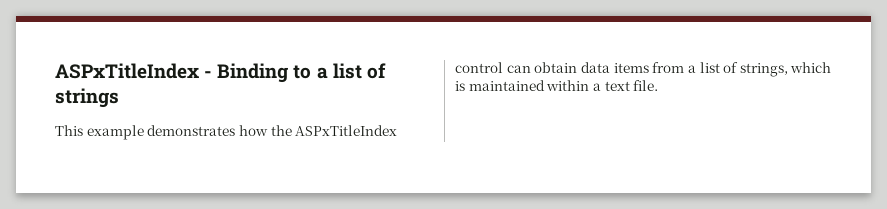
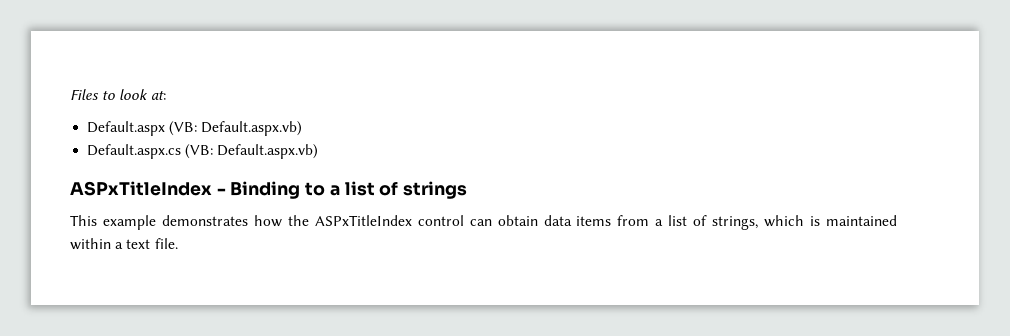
(55, 71) none -> [70,89,166,100] [87,121,303,136] [87,144,319,159] Files to look at: // Default.aspx (VB: Default.aspx.vb) // Default.aspx.cs (VB: Default.aspx.vb) //

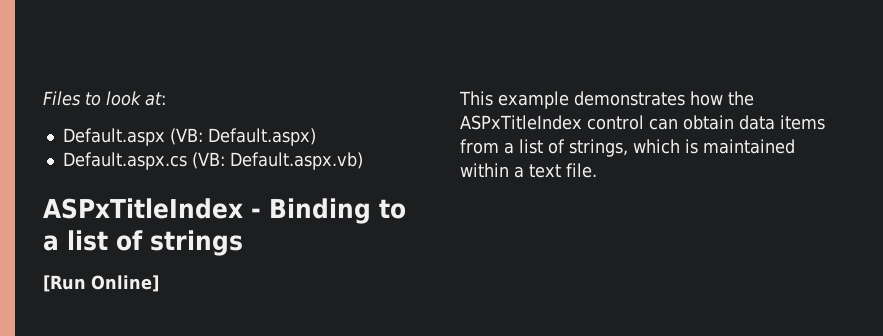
[201,121,303,136] Default.aspx.vb) -> [207,128,316,146] Default.aspx)
(468, 190) none -> [43,275,159,292] // [Run Online]

